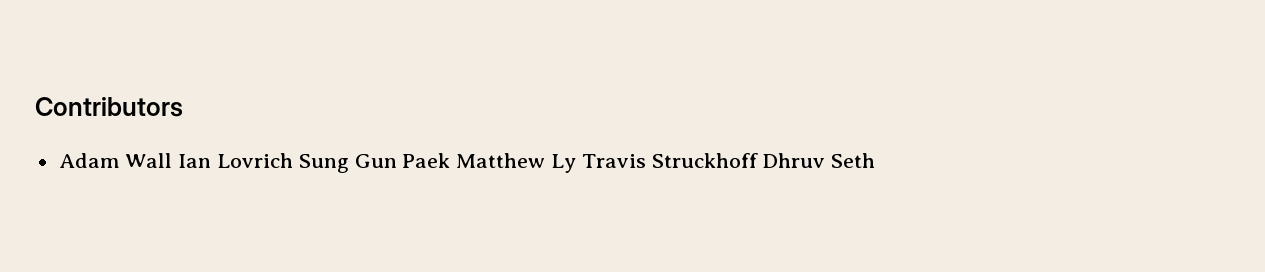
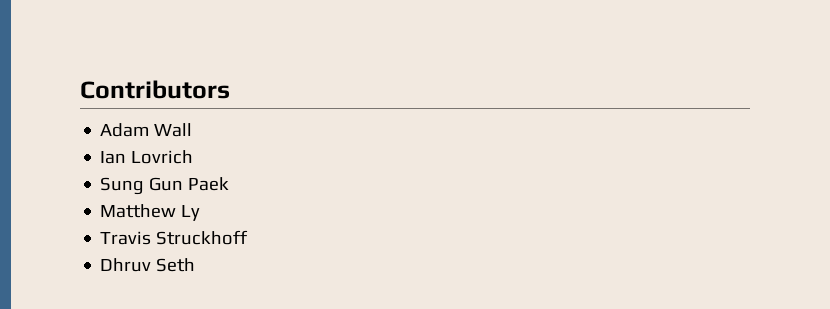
(173, 160) none -> (193, 130) //
(294, 160) none -> (194, 157) //
(451, 160) none -> (230, 184) //
(577, 163) none -> (201, 213) //
(758, 160) none -> (249, 237) //

